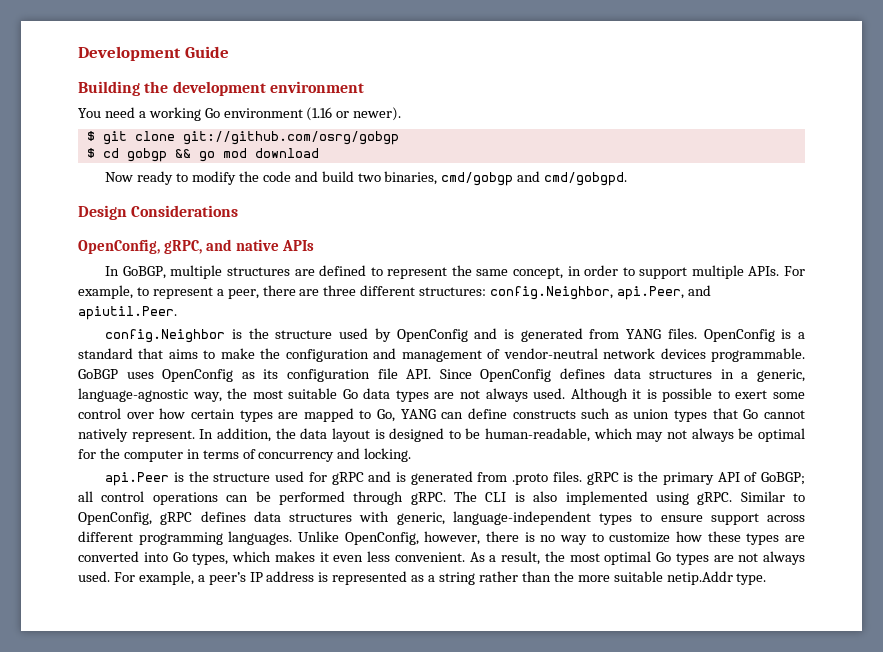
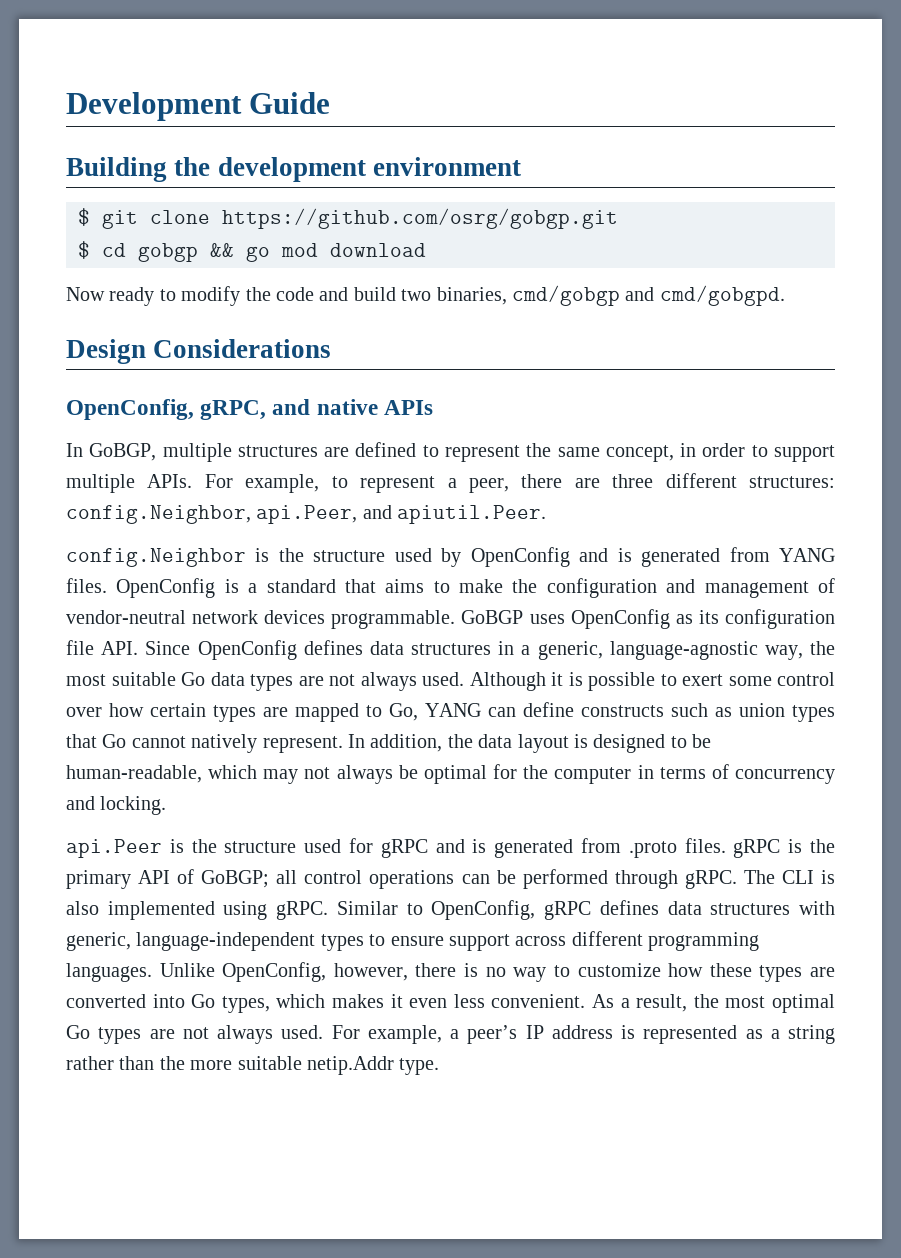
[78,107,402,121] // You need a working Go environment (1.16 or newer). -> (521, 166) none
[182,131,399,145] git://github.com/osrg/gobgp -> [222,208,618,229] https://github.com/osrg/gobgp.git

